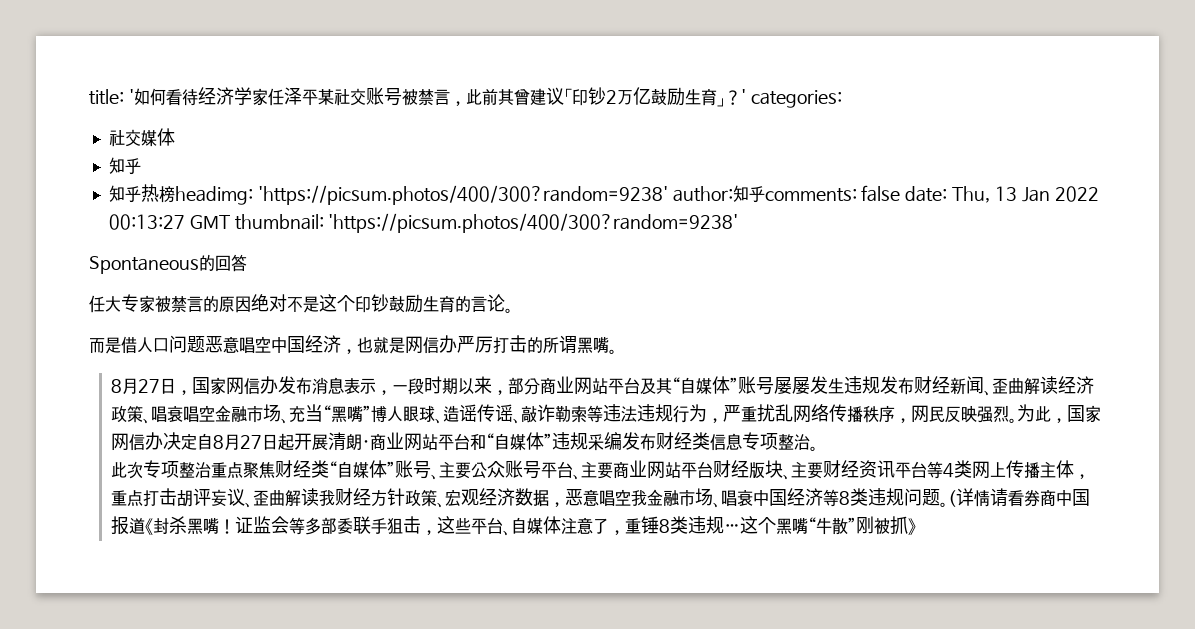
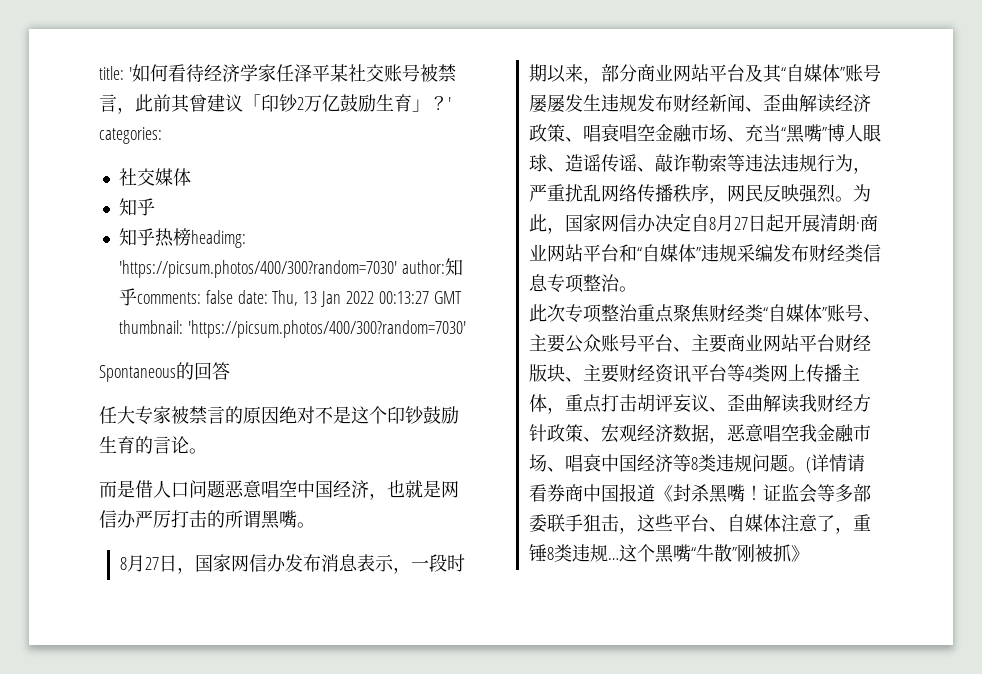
[257,185,668,205] 'https://picsum.photos/400/300?random=9238' -> [118,260,397,278] 'https://picsum.photos/400/300?random=7030'
[328,213,739,233] 'https://picsum.photos/400/300?random=9238' -> [187,320,466,338] 'https://picsum.photos/400/300?random=7030'

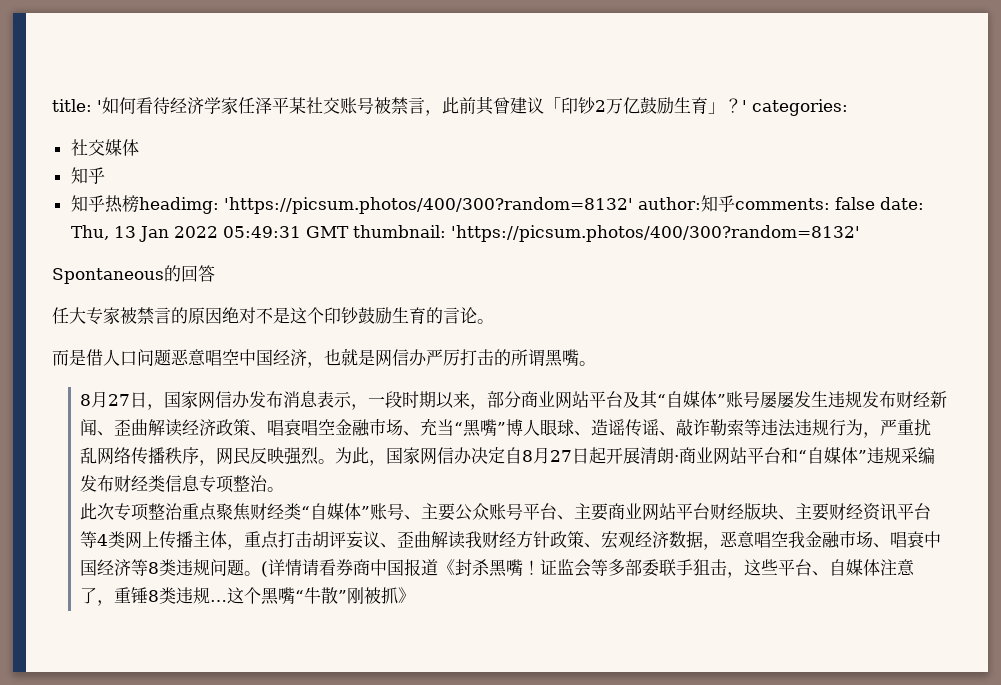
[118,260,397,278] 'https://picsum.photos/400/300?random=7030' -> [223,197,633,214] 'https://picsum.photos/400/300?random=8132'
[378,291,429,304] 00:13:27 -> [222,226,301,238] 05:49:31
[187,320,466,338] 'https://picsum.photos/400/300?random=7030' -> [450,225,860,242] 'https://picsum.photos/400/300?random=8132'

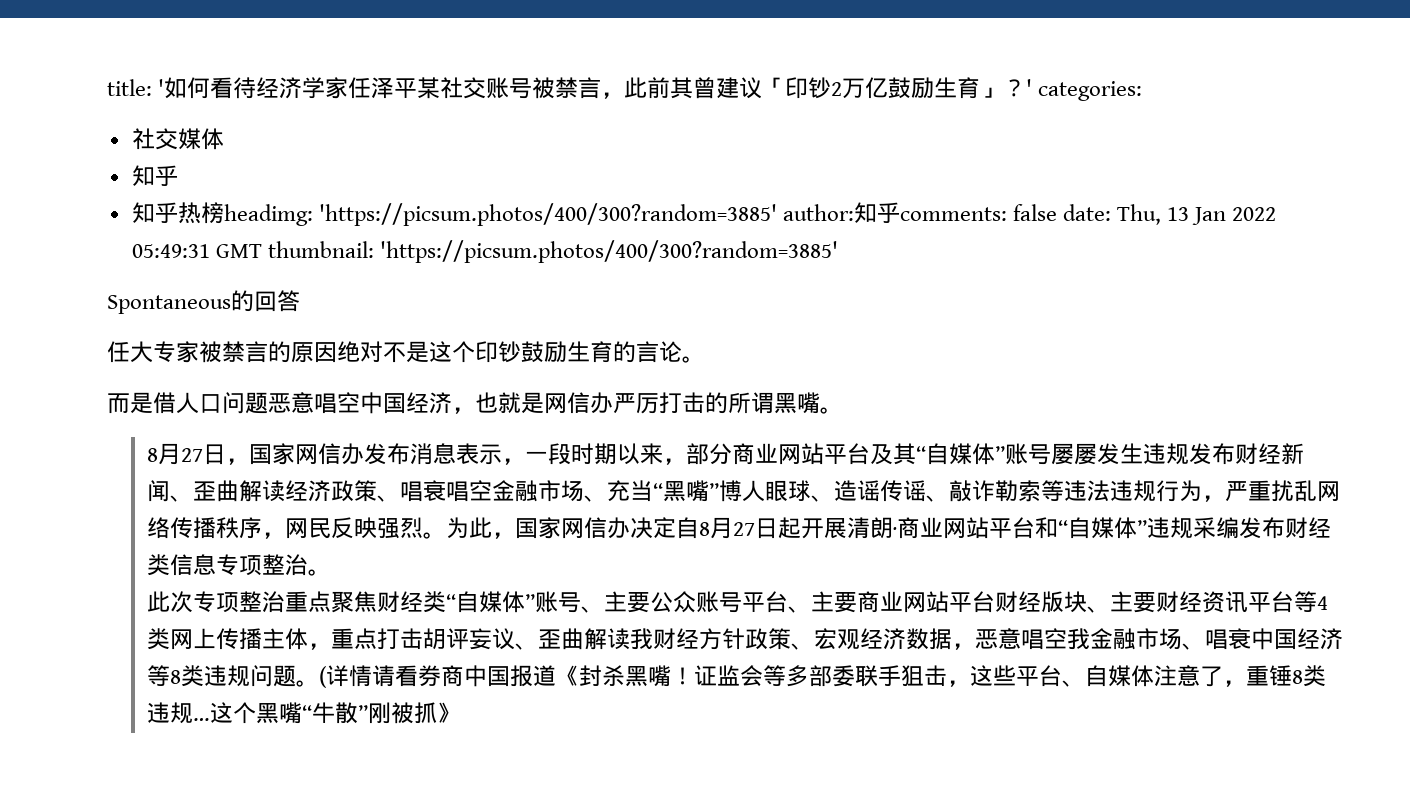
[223,197,633,214] 'https://picsum.photos/400/300?random=8132' -> [318,203,777,226] 'https://picsum.photos/400/300?random=3885'
[450,225,860,242] 'https://picsum.photos/400/300?random=8132' -> [379,240,838,263] 'https://picsum.photos/400/300?random=3885'

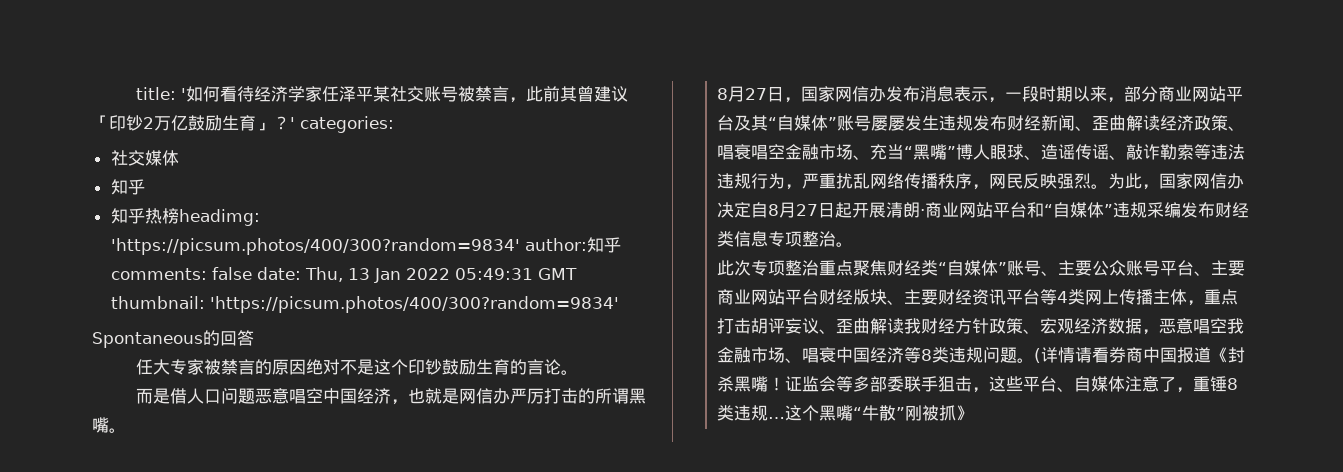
[318,203,777,226] 'https://picsum.photos/400/300?random=3885' -> [110,238,520,255] 'https://picsum.photos/400/300?random=9834'
[379,240,838,263] 'https://picsum.photos/400/300?random=3885' -> [209,296,619,313] 'https://picsum.photos/400/300?random=9834'

